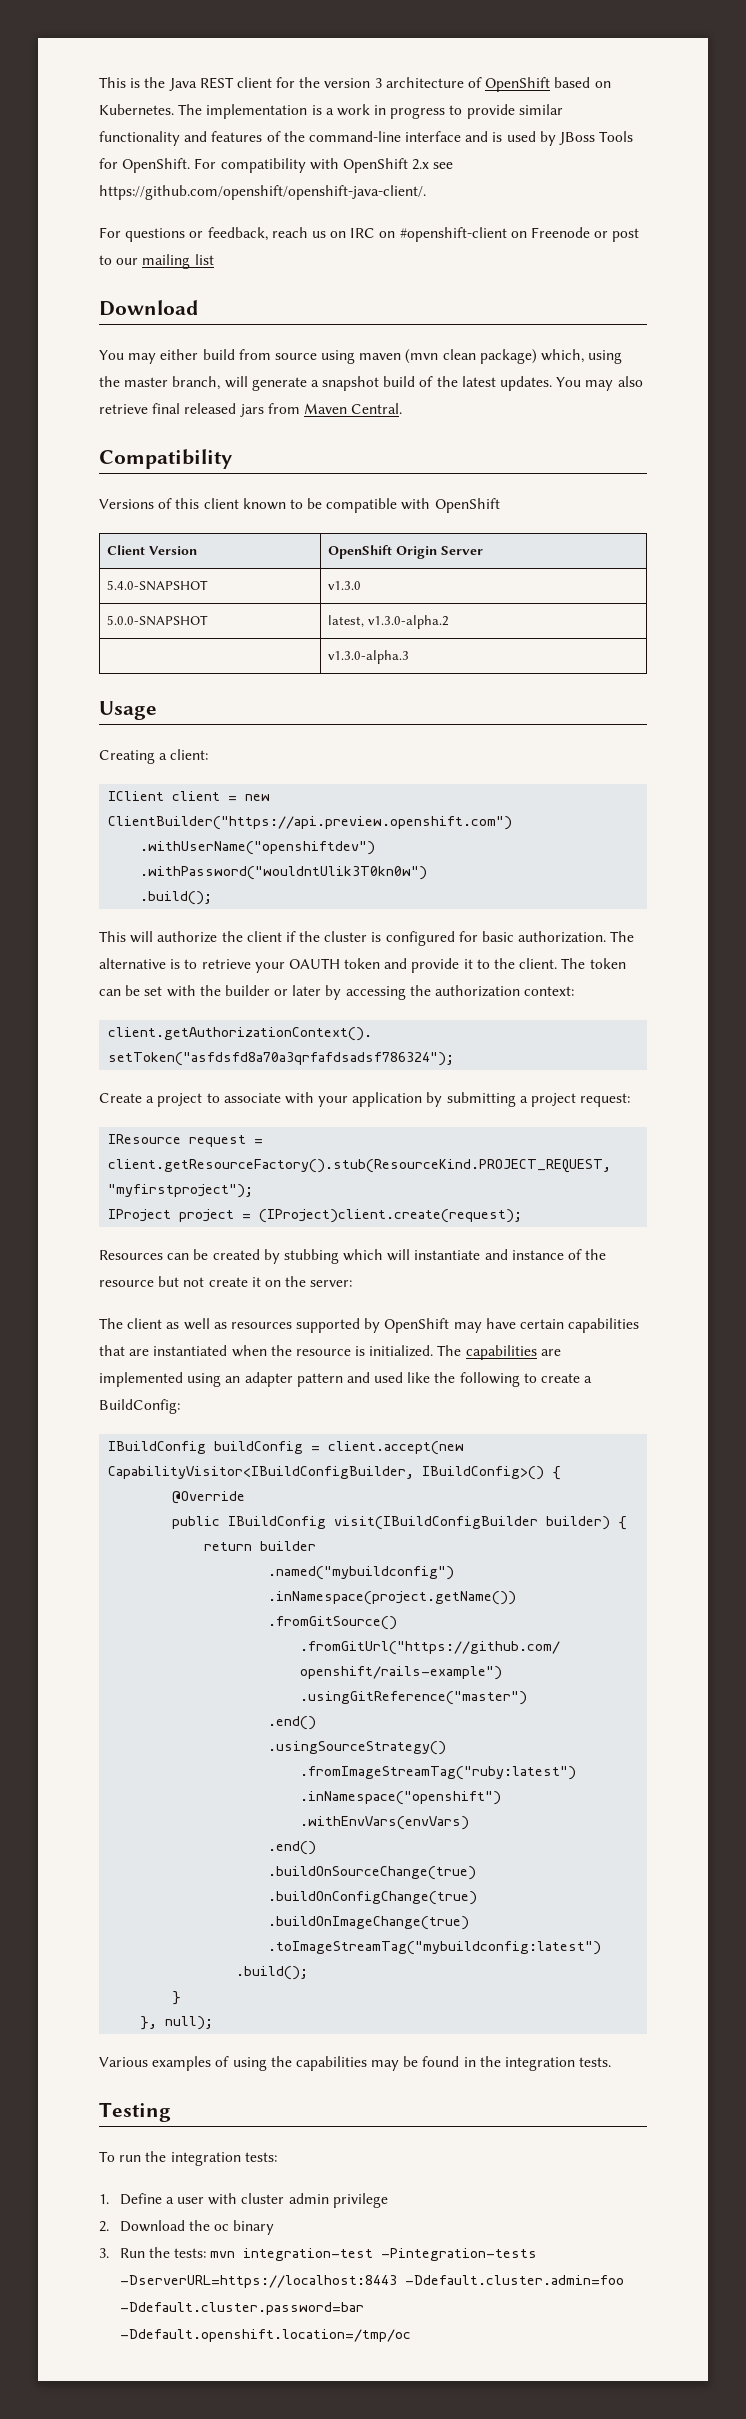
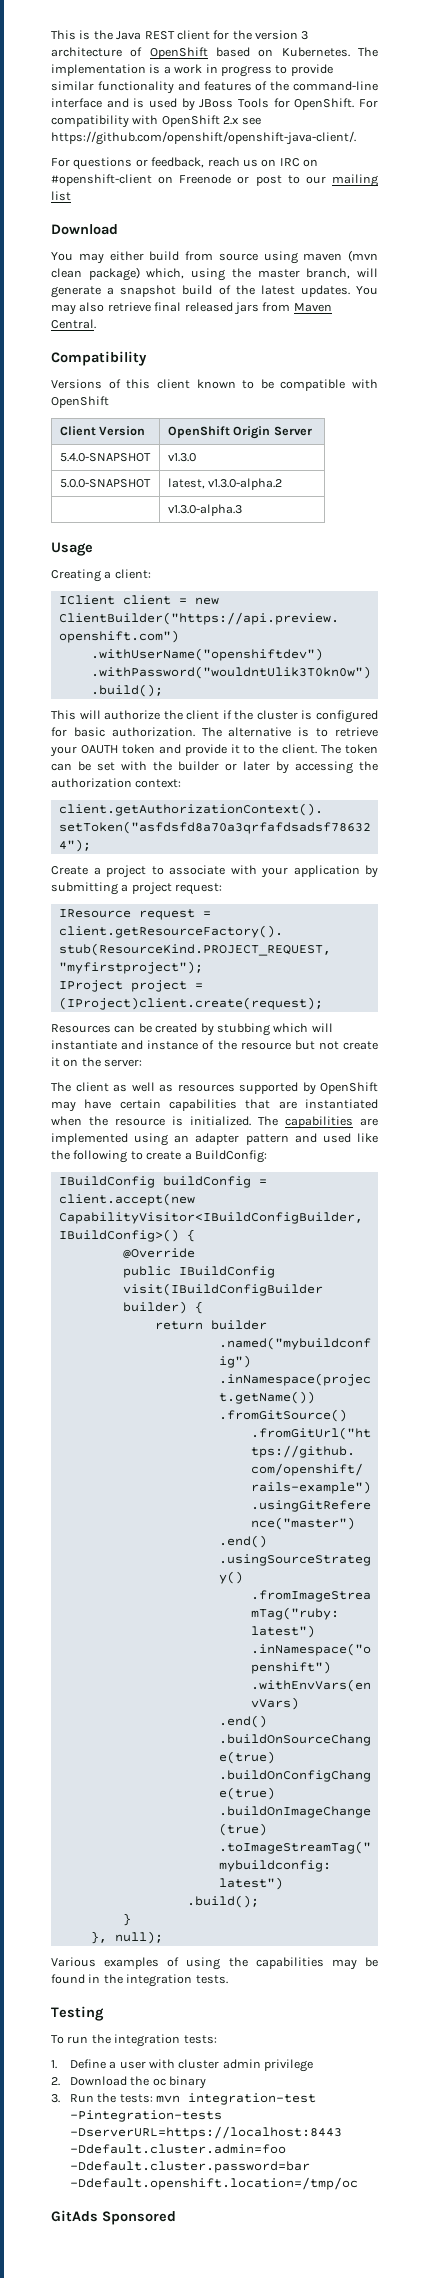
(411, 2335) none -> [51,2210,176,2225] // GitAds Sponsored

